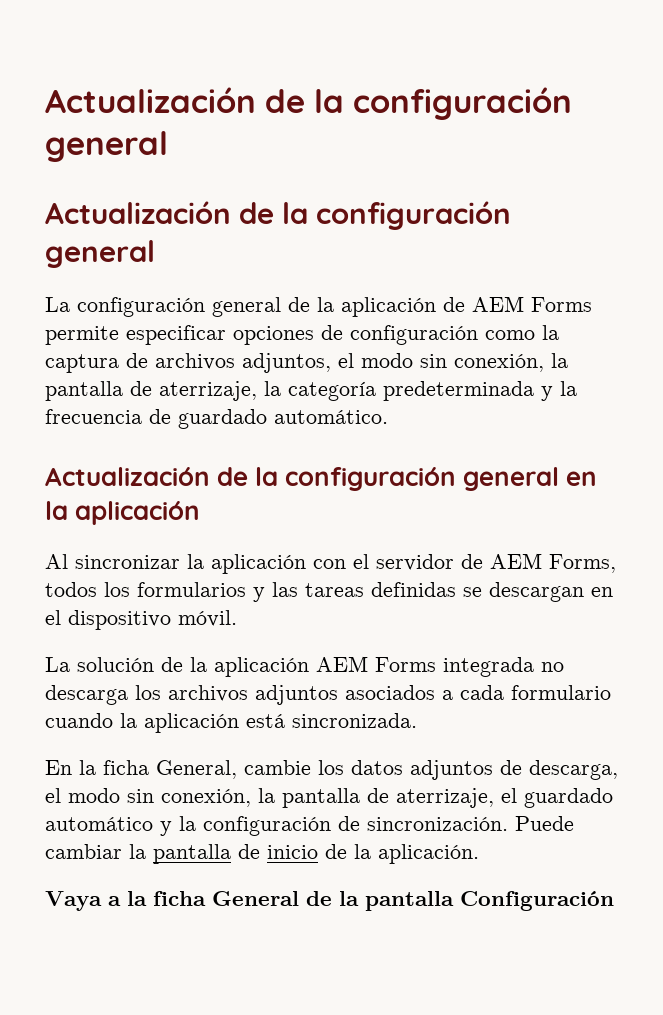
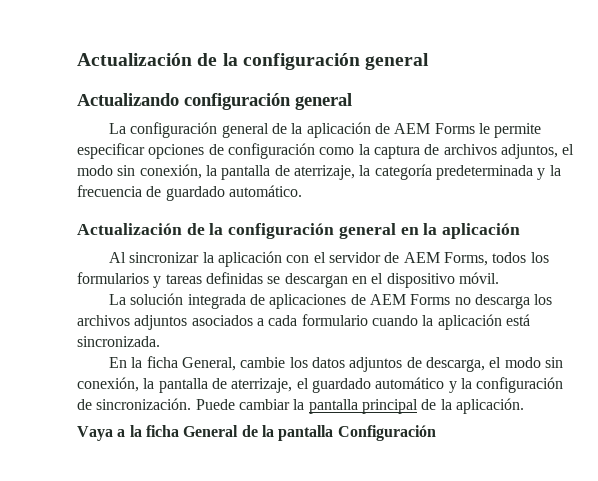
[45,87,572,120] [45,131,168,162] [45,201,308,224] Actualización de la configuración general // Actualización de la -> [77,53,430,70] [77,93,179,106] Actualización de la configuración general // Actualizando
(592, 304) none -> [479,123,491,134] le
[272,582,298,597] las -> (162, 282) none
[161,656,534,677] de la aplicación AEM Forms integrada -> [187,294,451,309] integrada de aplicaciones de AEM Forms
[238,844,318,859] de inicio -> [361,399,418,414] principal

